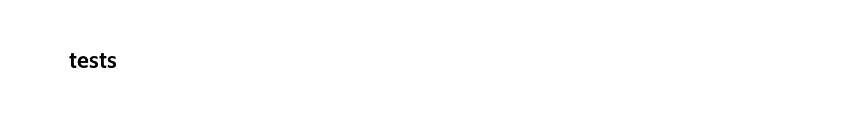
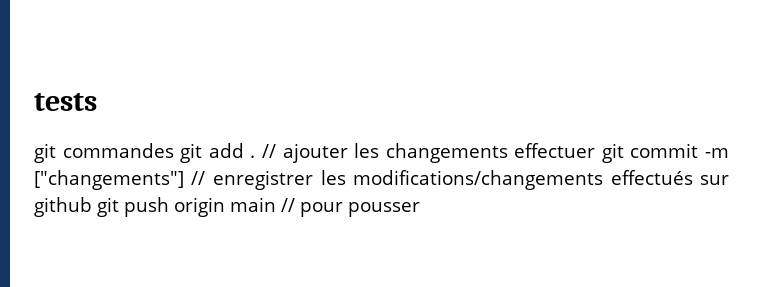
(117, 60) none -> [34,143,730,163] [34,170,729,190] [34,197,420,217] // git commandes git add . // ajouter les changements effectuer git commit -m ["changements"] // enregistrer les modifications/changements effectués sur github git push origin main // pour pousser

